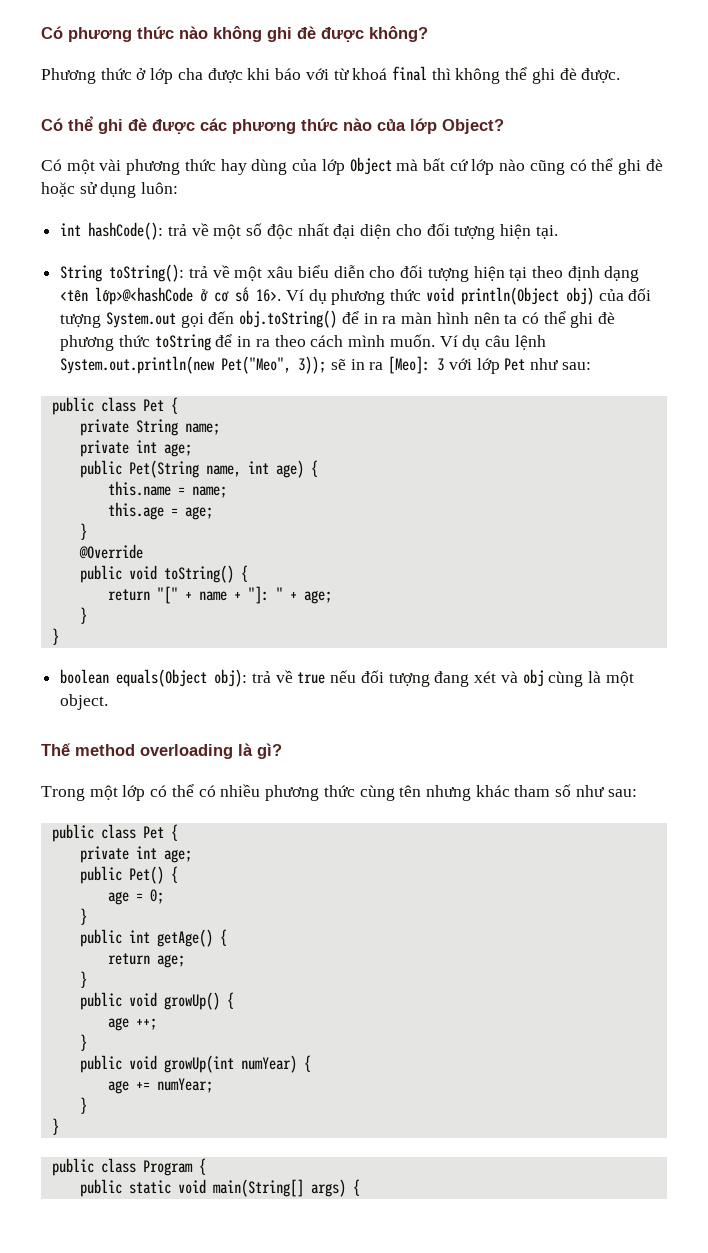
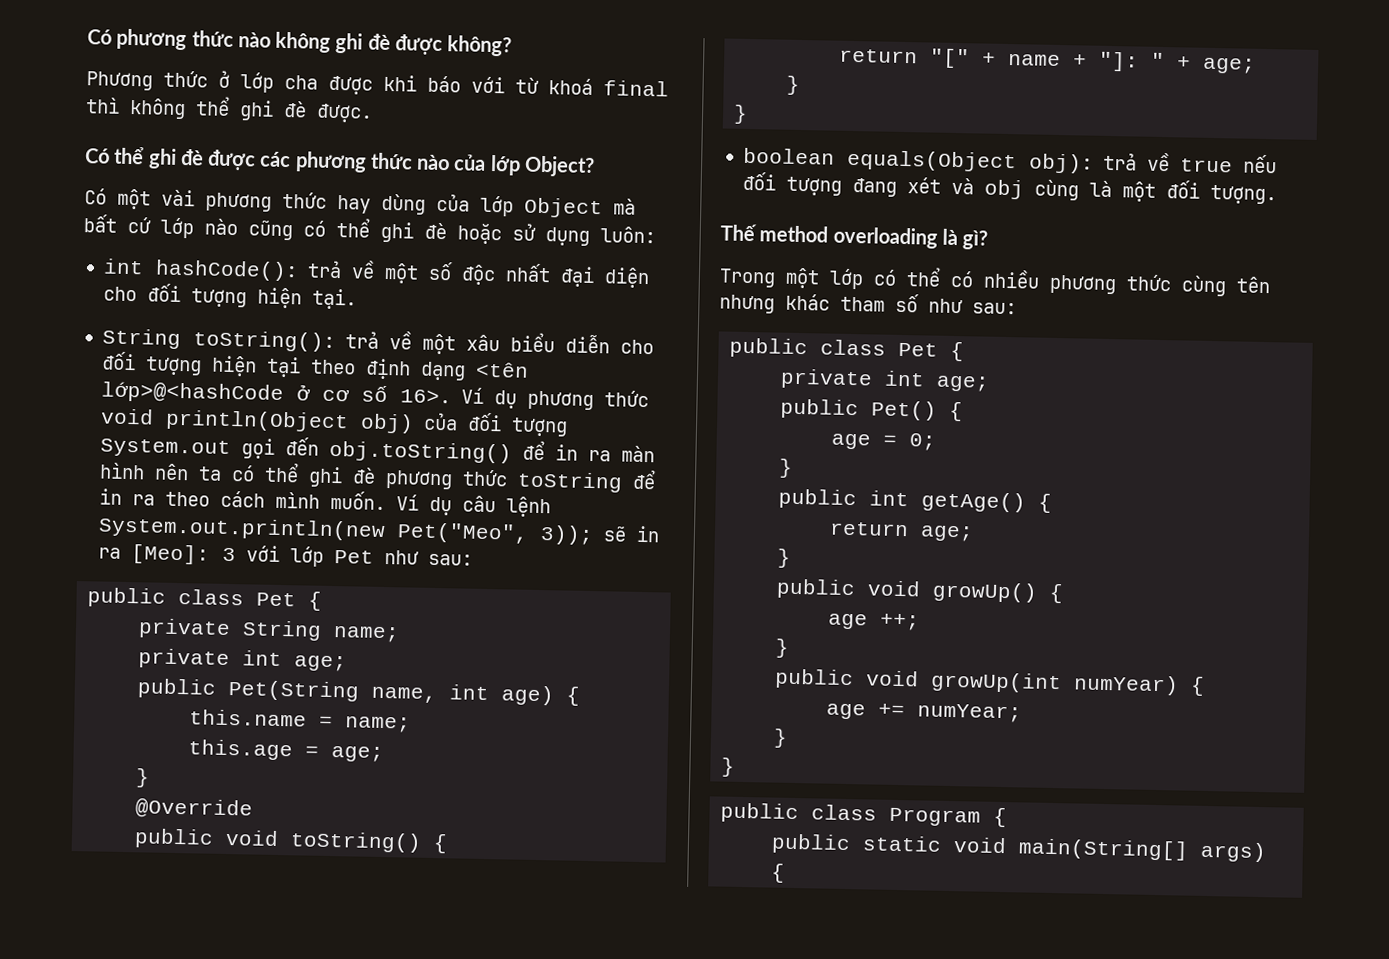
[60,694,109,710] object. -> [1165,180,1277,205] đối tượng.

